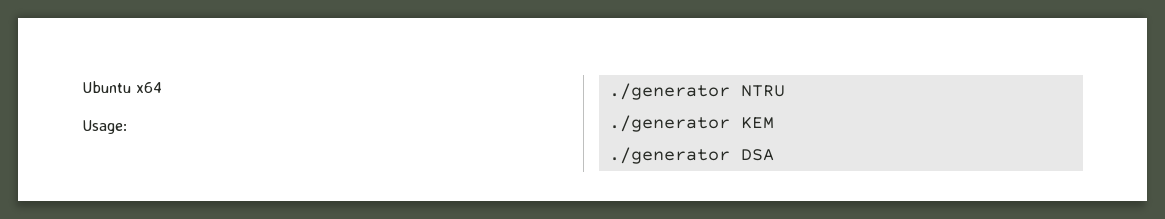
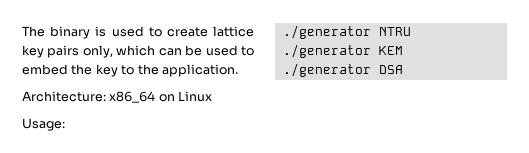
[82,81,162,93] Ubuntu x64 -> [22,26,254,39] [22,45,254,58] [22,64,238,77] [22,91,213,103] The binary is used to create lattice key pairs only, which can be used to embed the key to the application. // Architecture: x86_64 on Linux

